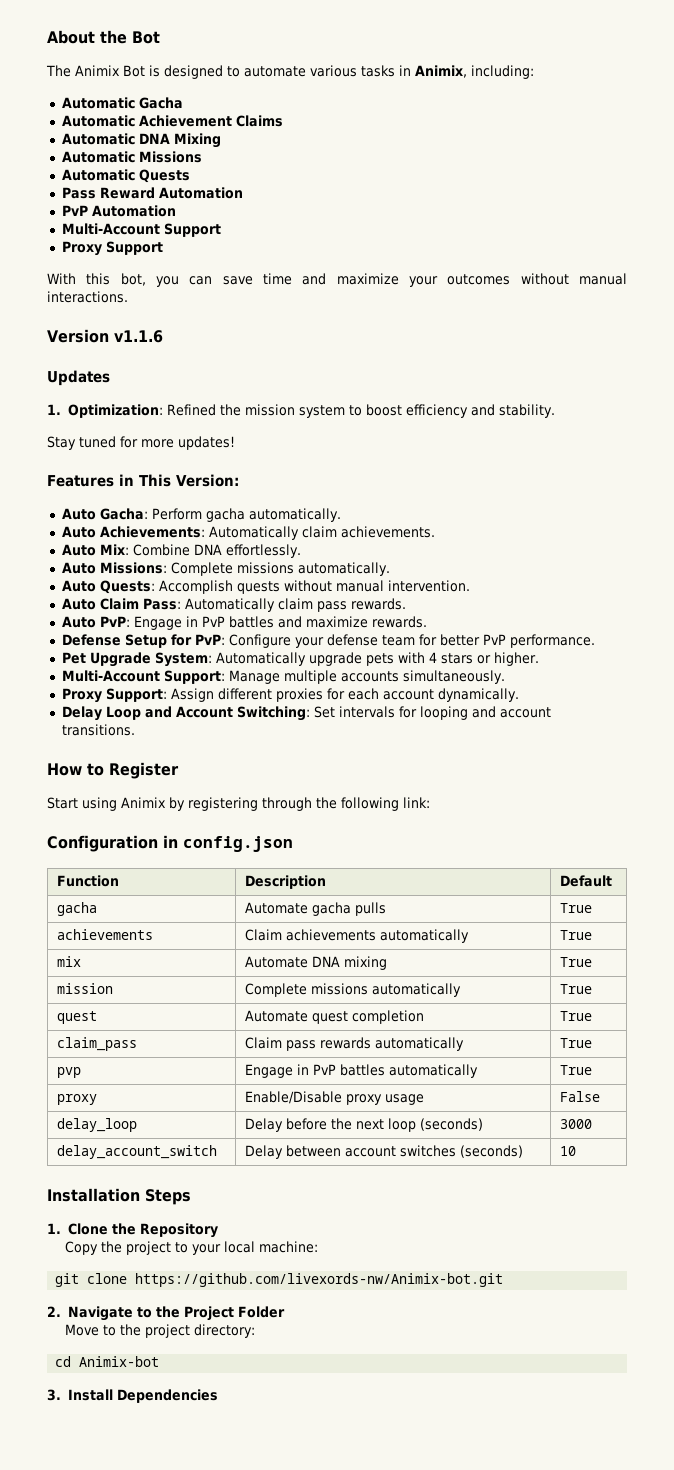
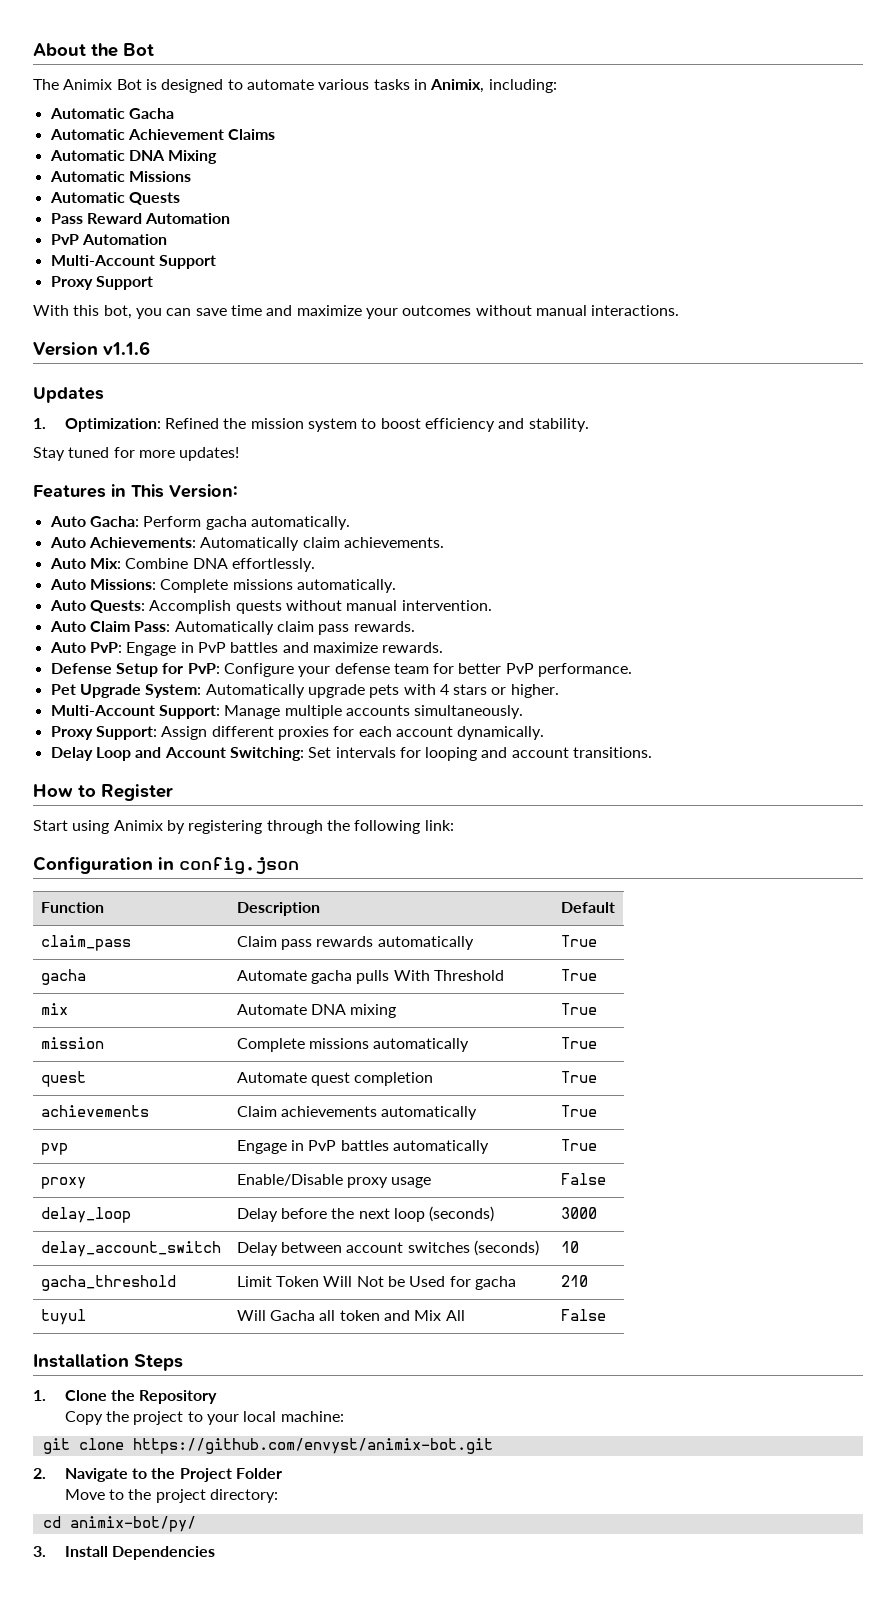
(612, 881) none -> [40,935,131,951] [236,936,474,950] [560,935,597,947] // claim_pass | Claim pass rewards automatically | True
[559,903,592,913] [56,929,153,940] [244,929,469,943] | True // achievements | Claim achievements automatically -> [393,970,504,981] With Threshold
[56,1037,137,1051] [244,1037,371,1051] claim_pass | Claim pass rewards -> [40,1105,149,1117] [236,1106,377,1117] achievements | Claim achievements
(576, 1151) none -> [40,1275,176,1291] [236,1276,516,1290] [560,1275,588,1287] [40,1309,86,1325] [236,1310,465,1321] [560,1309,606,1321] // gacha_threshold | Limit Token Will Not be Used for gacha | 210 // tuyul | Will Gacha all token and Mix All | False
[135,1273,504,1287] https://github.com/livexords-nw/Animix-bot.git -> [132,1438,493,1454] https://github.com/envyst/animix-bot.git
[79,1356,160,1367] Animix-bot -> [69,1516,196,1532] animix-bot/py/

